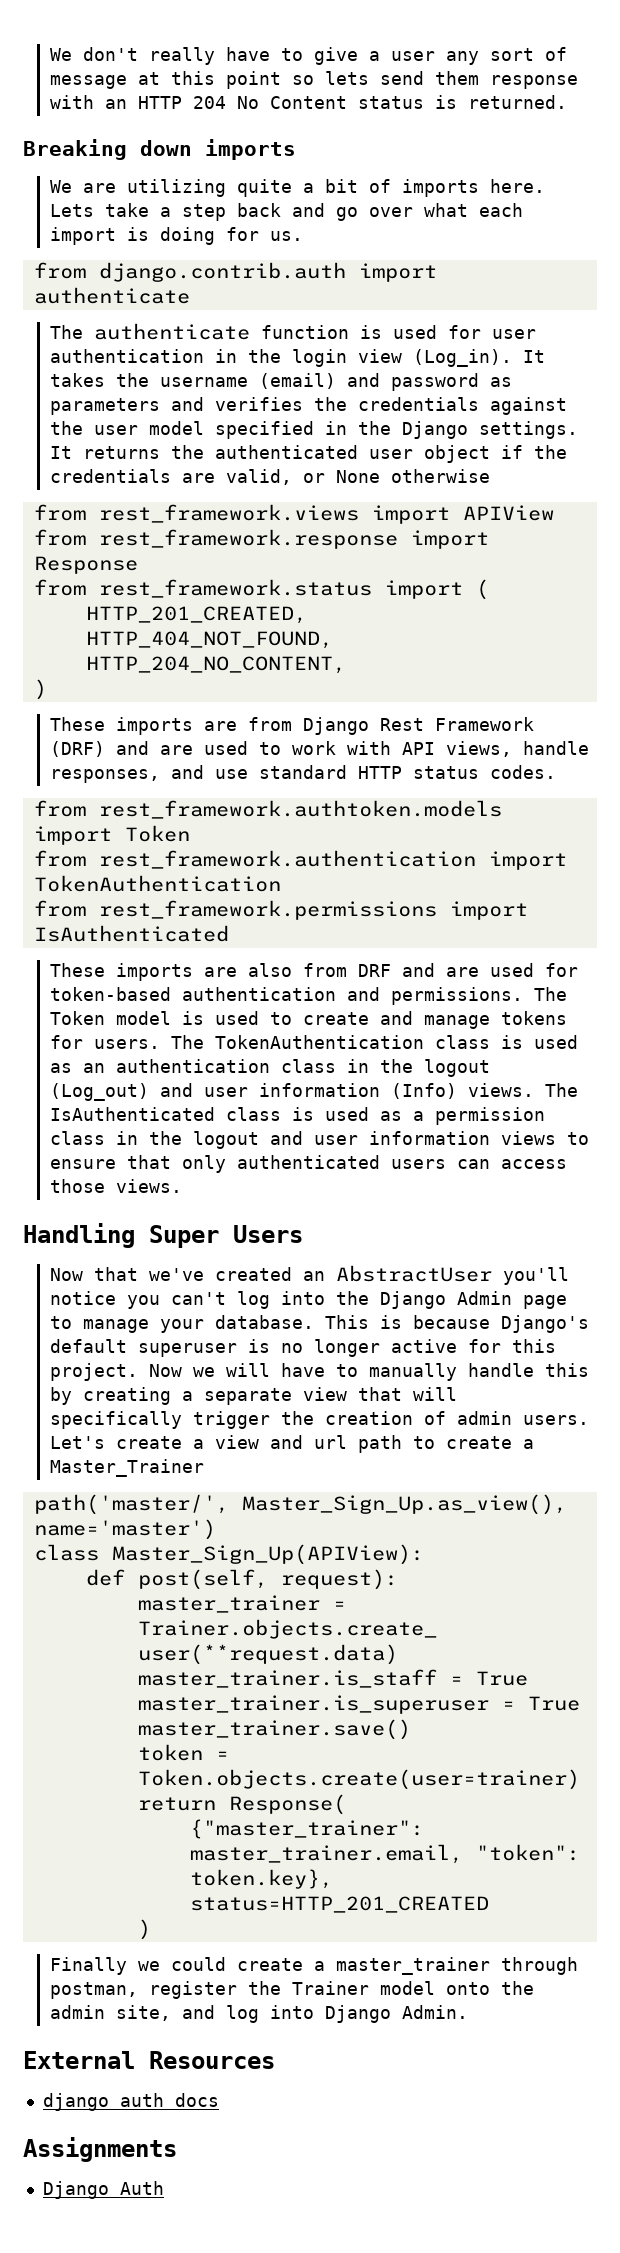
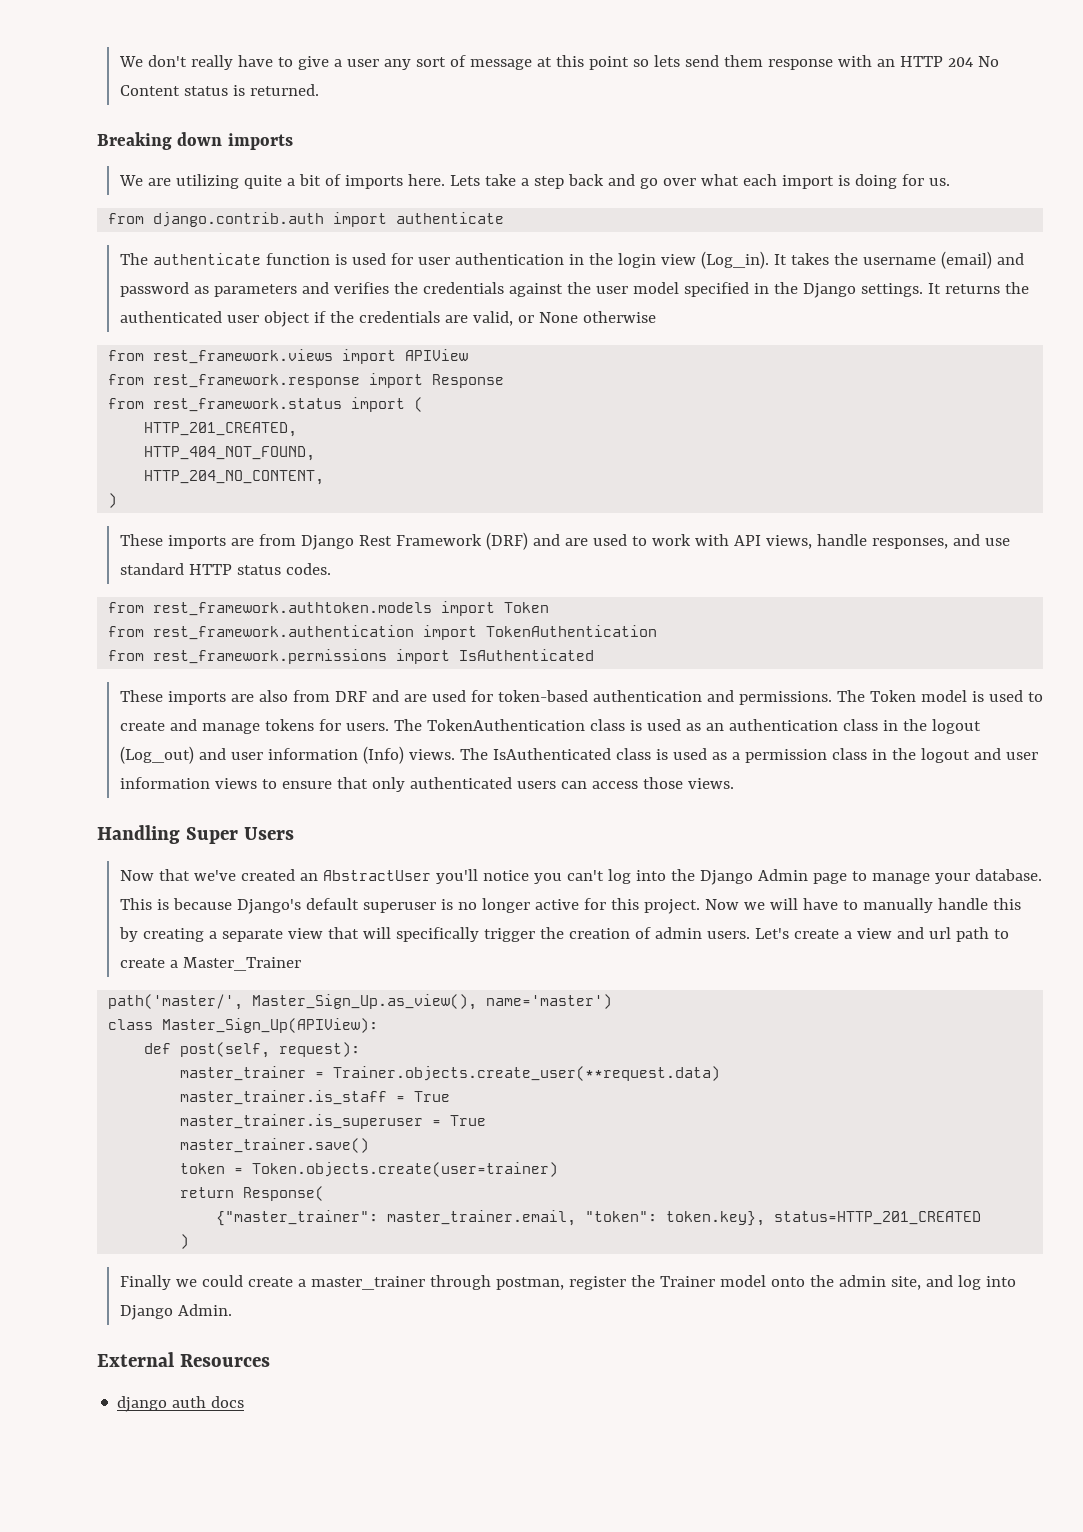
[23,2137,177,2162] [42,2181,164,2199] // Assignments // Django Auth -> (245, 1402) none

